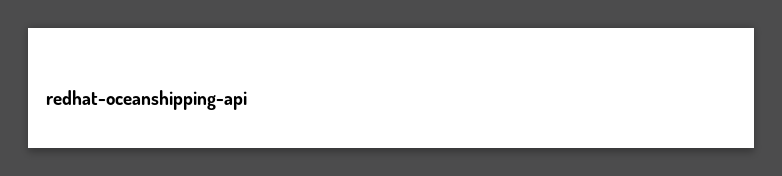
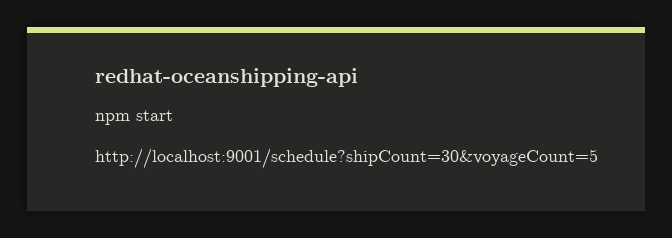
(247, 100) none -> [95,110,173,125] [95,148,598,169] // npm start // http://localhost:9001/schedule?shipCount=30&voyageCount=5

